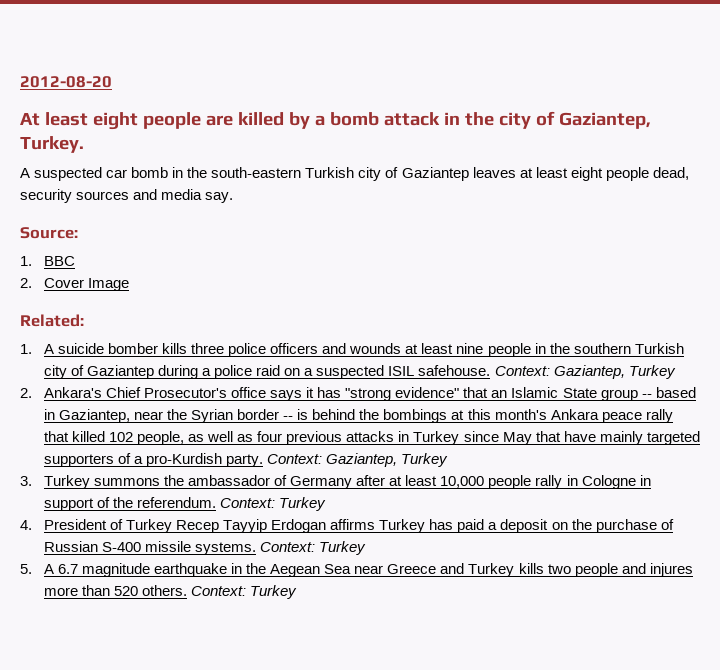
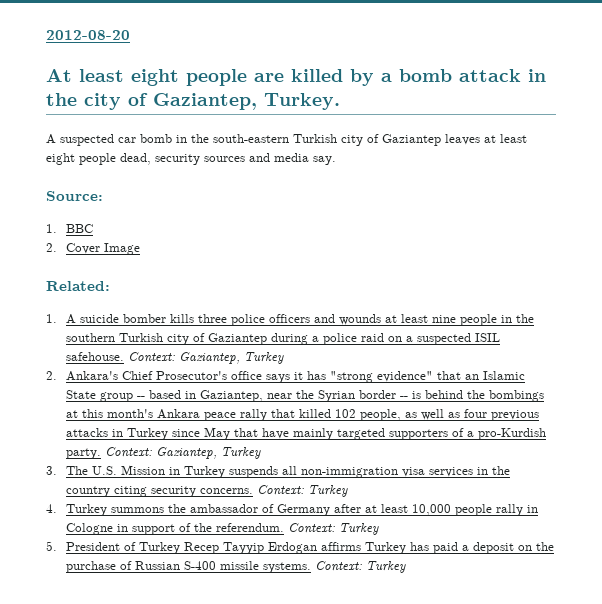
(32, 481) none -> [65,465,510,478] [65,485,348,497] [46,504,57,513] The U.S. Mission in Turkey suspends all non-immigration visa services in the country citing security concerns. Context: Turkey // 4.
[20,520,32,530] 4. -> [46,541,57,551] 5.
[20,563,693,577] [43,585,298,599] // 5. A 6.7 magnitude earthquake in the Aegean Sea near Greece and Turkey kills two people and injures more than 520 others. Context: Turkey -> (406, 567) none

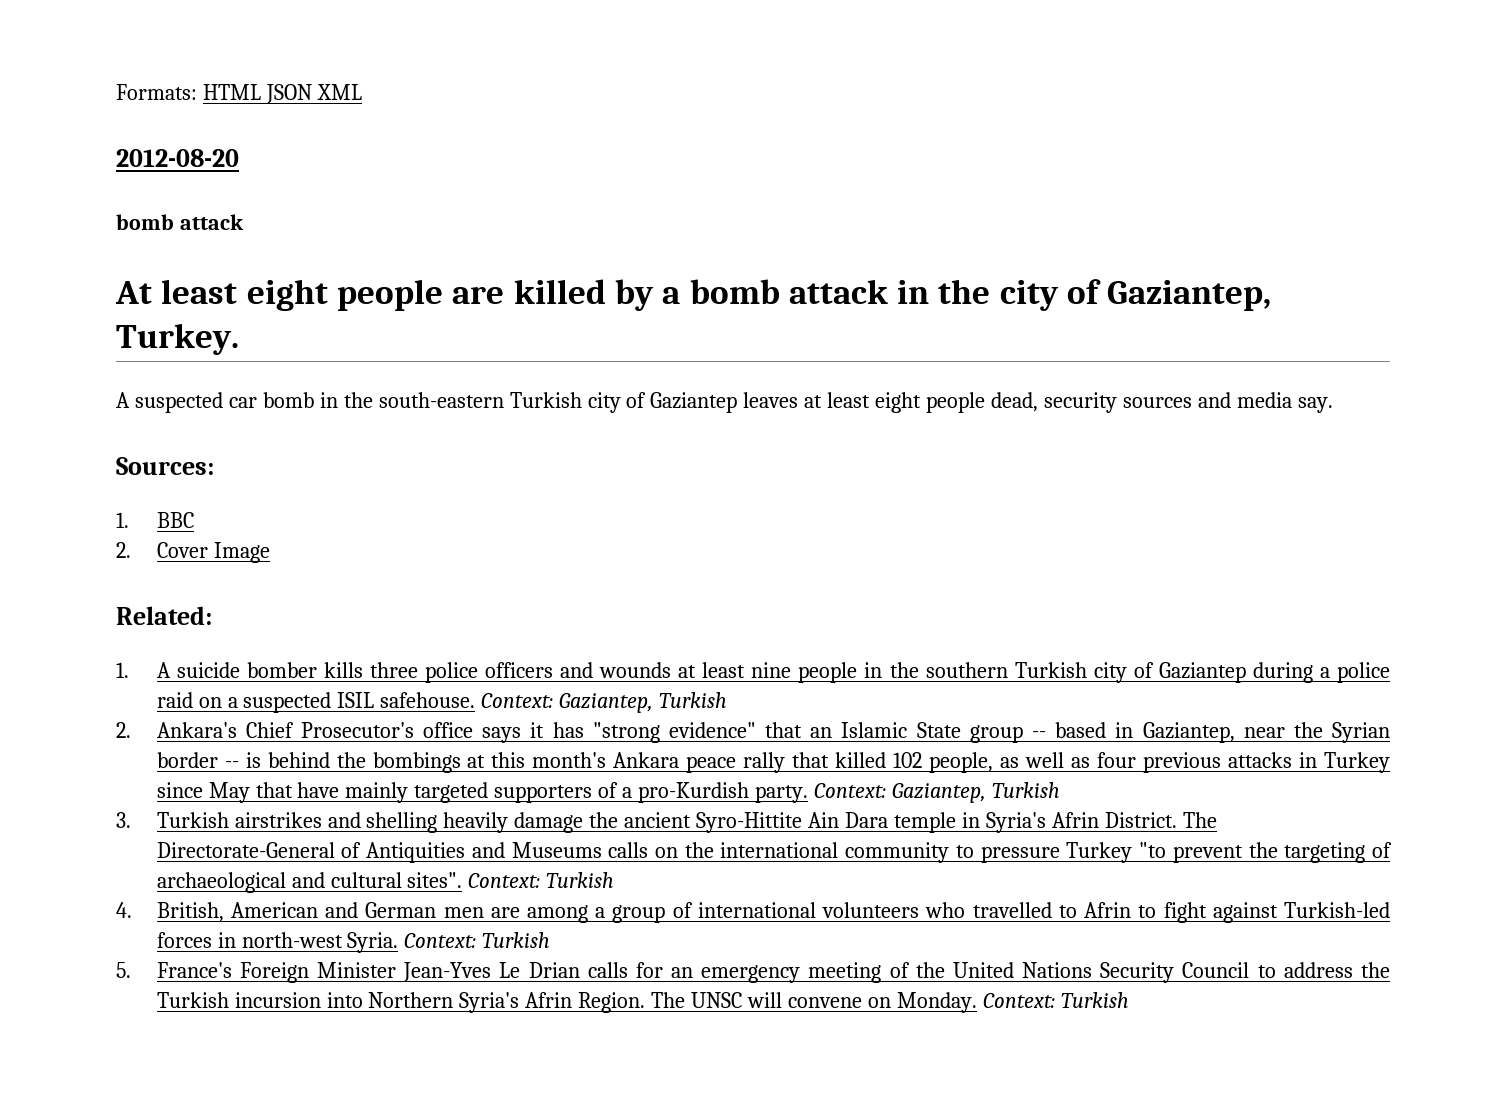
(46, 35) none -> [116,84,362,104] Formats: HTML JSON XML //
(130, 35) none -> [116,214,244,230] // bomb attack
[46,191,103,201] Source: -> [116,457,214,475] Sources:
[243,352,284,364] Turkey -> [659,692,728,708] Turkish
[220,447,261,459] Turkey -> [991,782,1060,798] Turkish
[65,465,510,478] [65,485,348,497] [46,504,538,516] [65,523,379,535] [46,541,554,554] [65,561,406,573] The U.S. Mission in Turkey suspends all non-immigration visa services in the country citing security concerns. Context: Turkey // 4. Turkey summons the ambassador of Germany after at least 10,000 people rally in Cologne in support of the referendum. Context: Turkey // 5. President of Turkey Recep Tayyip Erdogan affirms Turkey has paid a deposit on the purchase of Russian S-400 missile systems. Context: Turkey -> [156,812,1217,833] [156,842,1392,863] [156,872,615,893] [116,902,1391,923] [156,932,551,953] [116,962,1391,983] [156,992,1129,1013] Turkish airstrikes and shelling heavily damage the ancient Syro-Hittite Ain Dara temple in Syria's Afrin District. The Directorate-General of Antiquities and Museums calls on the international community to pressure Turkey "to prevent the targeting of archaeological and cultural sites". Context: Turkish // 4. British, American and German men are among a group of international volunteers who travelled to Afrin to fight against Turkish-led forces in north-west Syria. Context: Turkish // 5. France's Foreign Minister Jean-Yves Le Drian calls for an emergency meeting of the United Nations Security Council to address the Turkish incursion into Northern Syria's Afrin Region. The UNSC will convene on Monday. Context: Turkish

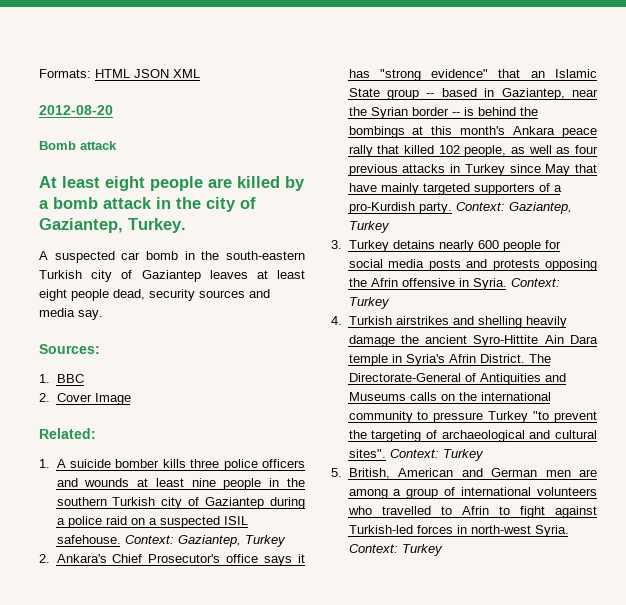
[116,214,174,230] bomb -> [39,141,76,150] Bomb
[659,692,728,708] Turkish -> [244,535,286,547] Turkey
[991,782,1060,798] [116,812,131,828] Turkish // 3. -> [348,221,390,233] [331,240,561,252] [348,259,597,271] [348,278,560,290] [348,297,390,309] [331,316,342,325] Turkey // 3. Turkey detains nearly 600 people for social media posts and protests opposing the Afrin offensive in Syria. Context: Turkey // 4.
[546,872,615,888] [116,902,132,918] Turkish // 4. -> [442,449,484,461] [331,468,342,477] Turkey // 5.
[482,932,551,948] [116,962,1391,983] [156,992,1129,1013] Turkish // 5. France's Foreign Minister Jean-Yves Le Drian calls for an emergency meeting of the United Nations Security Council to address the Turkish incursion into Northern Syria's Afrin Region. The UNSC will convene on Monday. Context: Turkish -> [401,544,443,556] Turkey

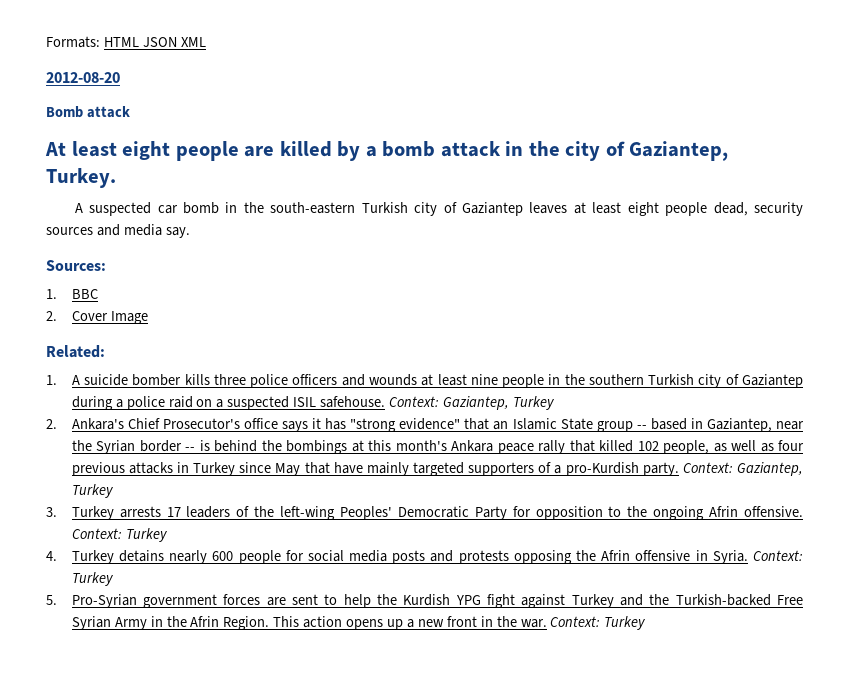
(389, 246) none -> [119,506,804,520] [71,528,168,542] [46,550,114,564] arrests 17 leaders of the left-wing Peoples' Democratic Party for opposition to the ongoing Afrin offensive. Context: Turkey // 4. Turkey
[331,316,567,328] [348,335,598,347] [348,354,551,366] [348,373,566,385] [348,392,551,401] [348,411,597,423] [348,430,597,442] [348,449,484,461] [331,468,597,479] [348,487,597,499] [347,506,597,518] [348,525,569,537] 4. Turkish airstrikes and shelling heavily damage the ancient Syro-Hittite Ain Dara temple in Syria's Afrin District. The Directorate-General of Antiquities and Museums calls on the international community to pressure Turkey "to prevent the targeting of archaeological and cultural sites". Context: Turkey // 5. British, American and German men are among a group of international volunteers who travelled to Afrin to fight against Turkish-led forces in north-west Syria. -> [46,594,804,608] [71,616,547,630] 5. Pro-Syrian government forces are sent to help the Kurdish YPG fight against Turkey and the Turkish-backed Free Syrian Army in the Afrin Region. This action opens up a new front in the war.

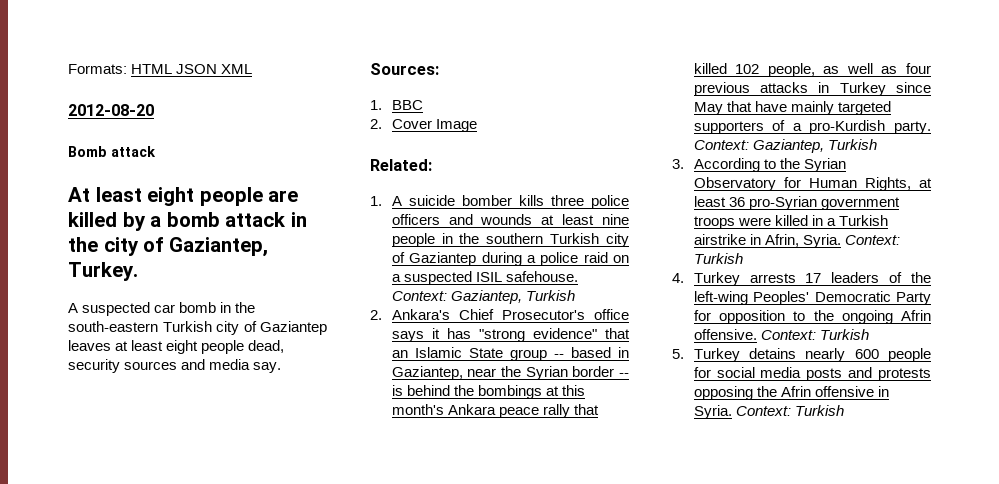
[512,396,555,410] Turkey -> [525,290,575,301] Turkish
[71,484,114,498] [46,507,57,517] Turkey // 3. -> [827,139,877,150] [672,158,846,172] [693,177,932,191] [693,196,900,210] [693,215,889,229] [693,234,900,248] [693,253,743,264] [672,273,684,283] Turkish // 3. According to the Syrian Observatory for Human Rights, at least 36 pro-Syrian government troops were killed in a Turkish airstrike in Afrin, Syria. Context: Turkish // 4.
[125,528,168,542] [46,551,57,561] Turkey // 4. -> [819,329,869,340] [672,349,684,359] Turkish // 5.
[71,572,114,586] [46,594,804,608] [71,616,647,630] Turkey // 5. Pro-Syrian government forces are sent to help the Kurdish YPG fight against Turkey and the Turkish-backed Free Syrian Army in the Afrin Region. This action opens up a new front in the war. Context: Turkey -> [794,405,844,416] Turkish

